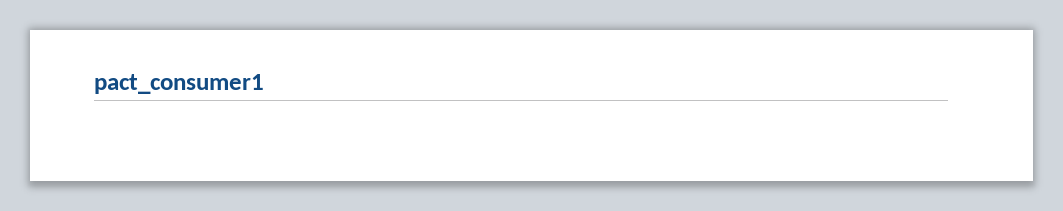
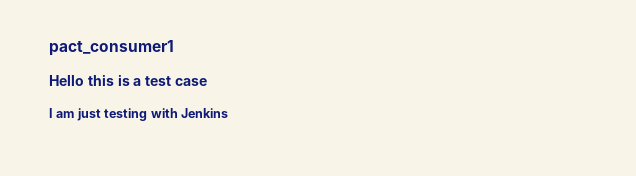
(264, 84) none -> [49,74,207,86] [49,108,228,121] // Hello this is a test case // I am just testing with Jenkins

